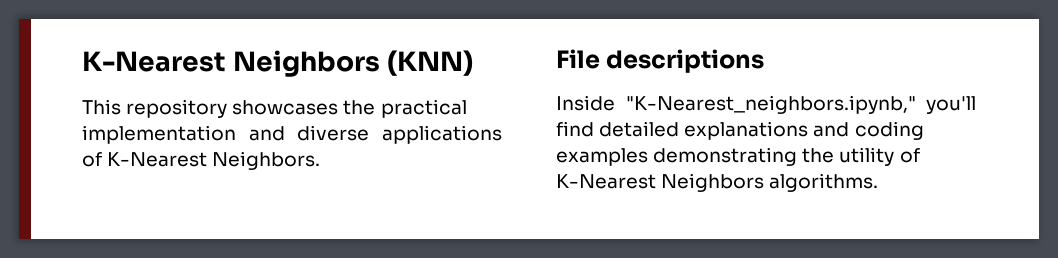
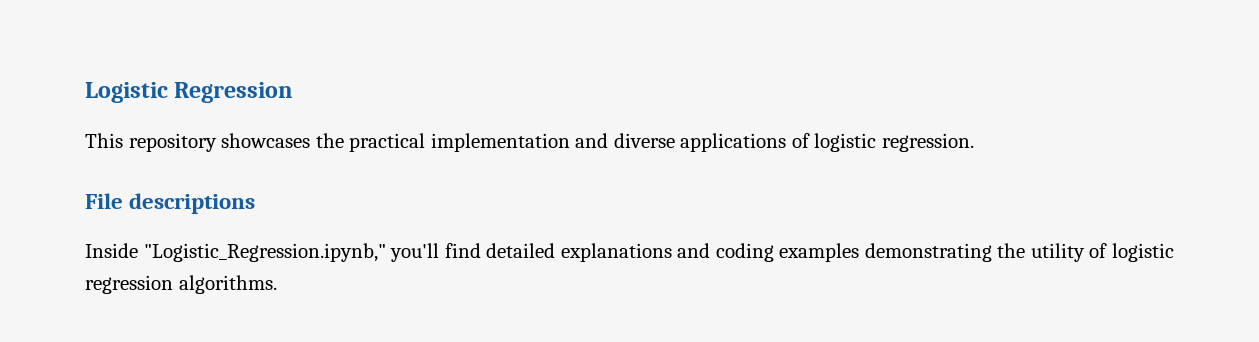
[82,50,474,77] K-Nearest Neighbors (KNN) -> [85,82,294,103] Logistic Regression
[107,151,321,170] K-Nearest Neighbors. -> [814,133,974,152] logistic regression.
[625,95,916,114] "K-Nearest_neighbors.ipynb," -> [143,243,386,262] "Logistic_Regression.ipynb,"
[556,173,765,192] K-Nearest Neighbors -> [1112,243,1174,262] [85,275,173,294] logistic regression

